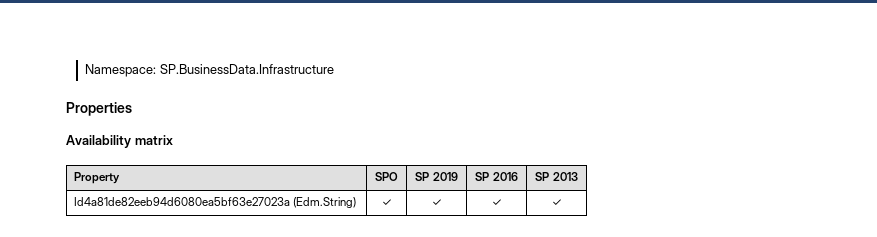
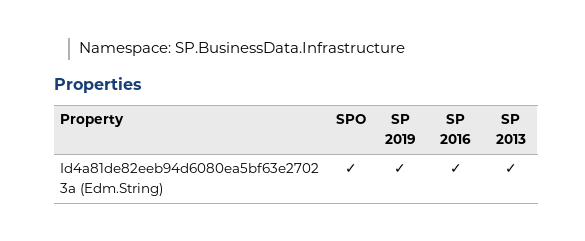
[66,135,173,148] // Availability matrix -> (142, 85) none

